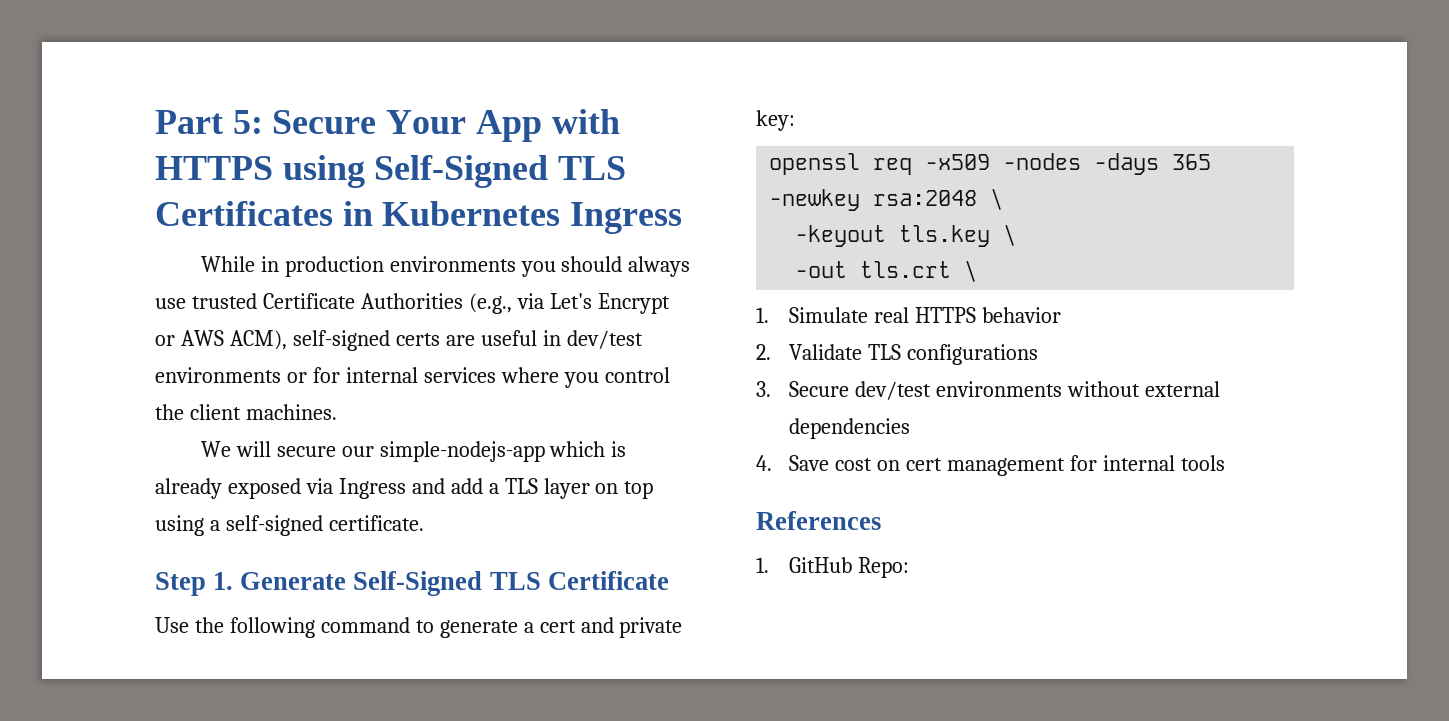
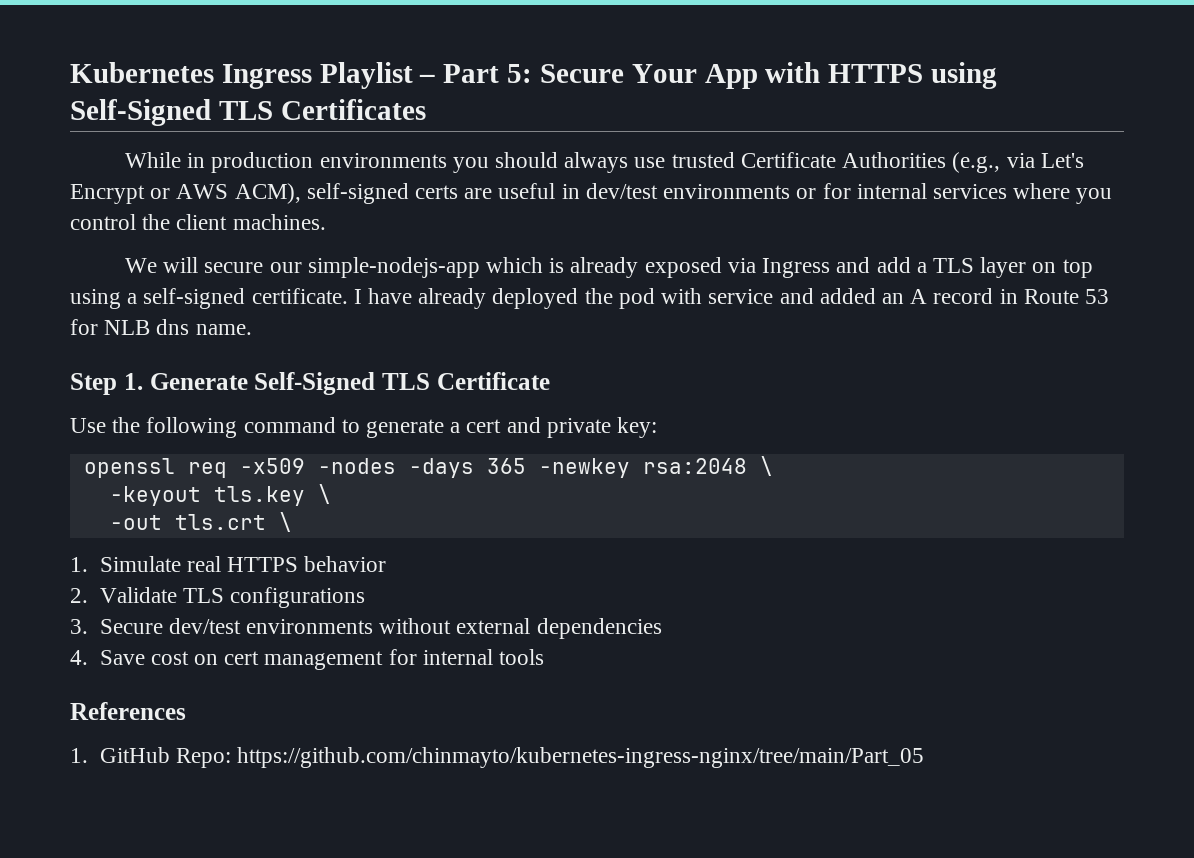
(155, 122) none -> [70,62,436,89] Kubernetes Ingress Playlist –
[342,201,683,234] in Kubernetes Ingress -> (426, 109) none
(424, 523) none -> [353,288,1109,309] [70,319,252,335] I have already deployed the pod with service and added an A record in Route 53 for NLB dns name.
(910, 567) none -> [236,747,924,768] https://github.com/chinmayto/kubernetes-ingress-nginx/tree/main/Part_05

